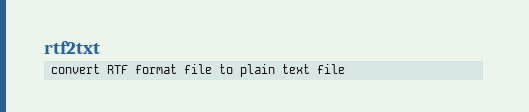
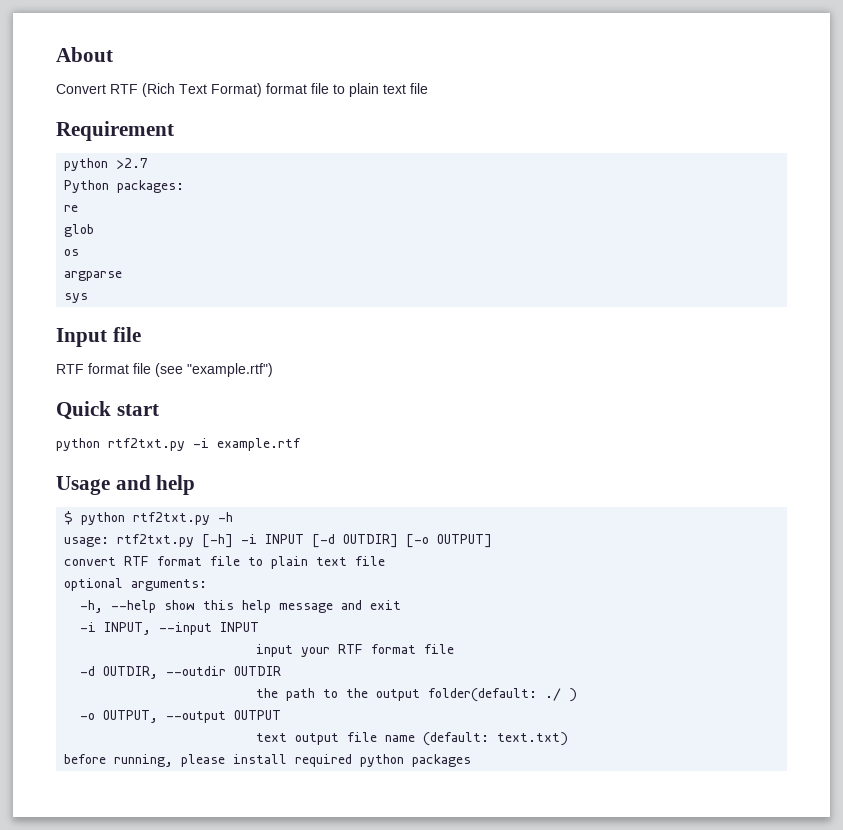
[44,41,100,54] rtf2txt -> [56,47,113,62] [56,83,428,97] [56,121,174,141] [64,158,149,171] [64,180,185,193] [64,205,79,212] [64,224,95,237] [64,249,80,256] [64,271,123,281] [64,293,89,303] [56,327,141,347] [56,363,273,377] [56,401,159,420] [56,438,301,451] [56,475,196,495] [64,511,234,525] [64,534,493,548] About // Convert RTF (Rich Text Format) format file to plain text file // Requirement // python >2.7 // Python packages: // re // glob // os // argparse // sys // Input file // RTF format file (see "example.rtf") // Quick start // python rtf2txt.py -i example.rtf // Usage and help // $ python rtf2txt.py -h // usage: rtf2txt.py [-h] -i INPUT [-d OUTDIR] [-o OUTPUT]
(346, 69) none -> [64,578,208,591] [80,600,402,613] [80,622,260,635] [256,644,455,657] [80,666,282,679] [256,688,578,702] [80,710,282,723] [256,732,569,746] [64,754,472,767] // optional arguments: // -h, --help show this help message and exit // -i INPUT, --input INPUT // input your RTF format file // -d OUTDIR, --outdir OUTDIR // the path to the output folder(default: ./ ) // -o OUTPUT, --output OUTPUT // text output file name (default: text.txt) // before running, please install required python packages

